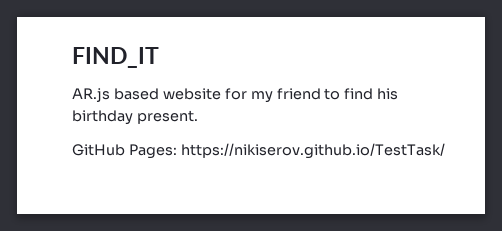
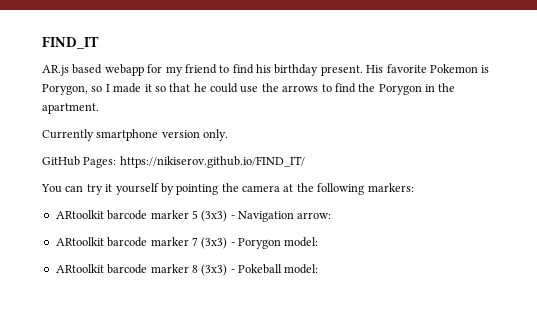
[162,88,221,100] website -> [104,64,144,76] webapp
[72,143,445,159] // GitHub Pages: https://nikiserov.github.io/TestTask/ -> [366,64,490,73] [42,83,456,95] [42,103,99,114] [42,129,229,141] [42,156,305,168] [41,183,414,195] [55,210,332,222] [55,237,319,249] [55,264,319,276] His favorite Pokemon is Porygon, so I made it so that he could use the arrows to find the Porygon in the apartment. // Currently smartphone version only. // GitHub Pages: https://nikiserov.github.io/FIND_IT/ // You can try it yourself by pointing the camera at the following markers: // ARtoolkit barcode marker 5 (3x3) - Navigation arrow: // ARtoolkit barcode marker 7 (3x3) - Porygon model: // ARtoolkit barcode marker 8 (3x3) - Pokeball model:

